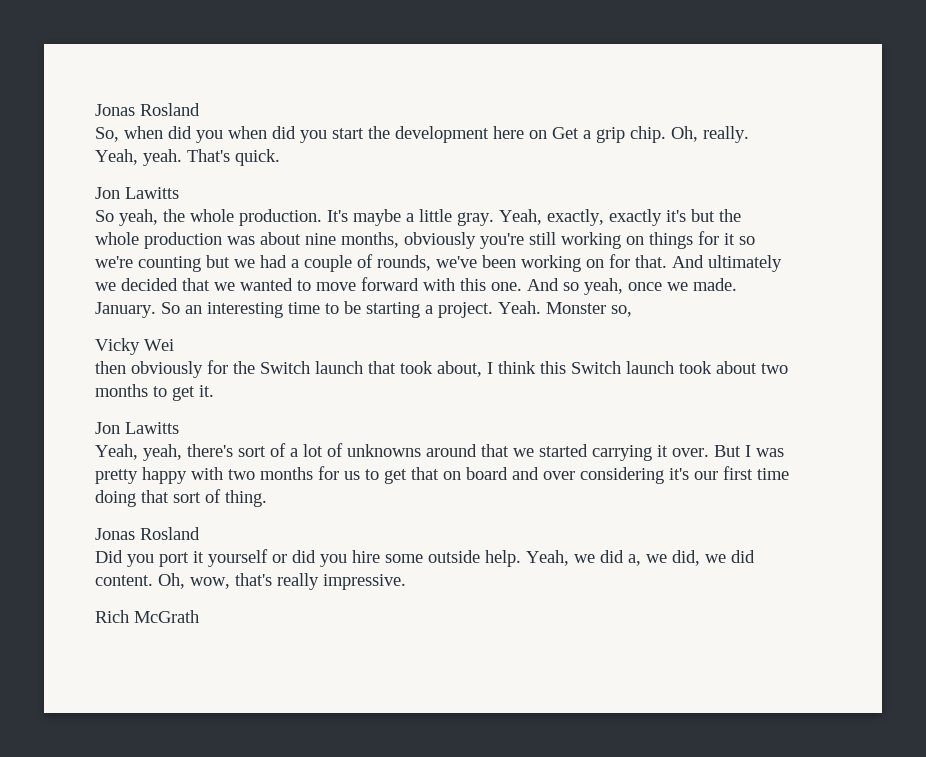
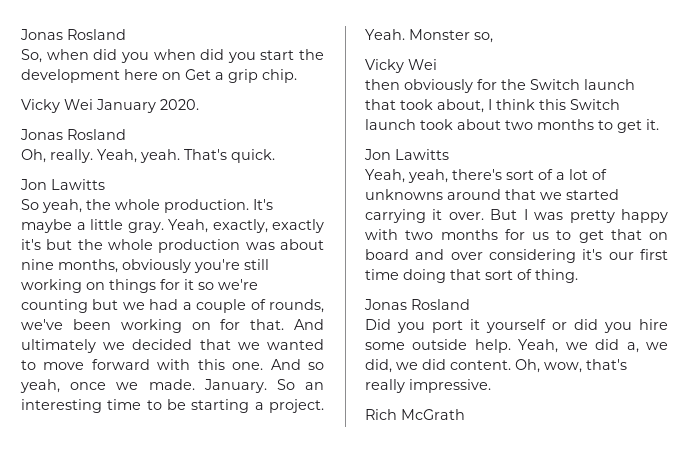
(666, 134) none -> [21,99,199,113] [20,129,126,140] // Vicky Wei January 2020. // Jonas Rosland //

